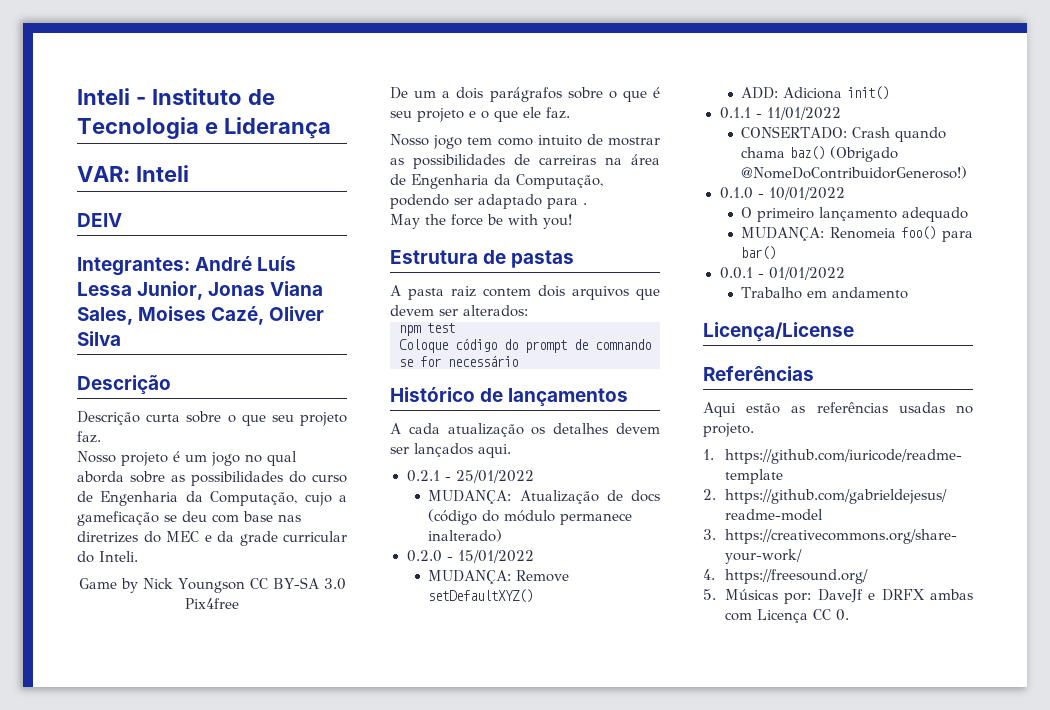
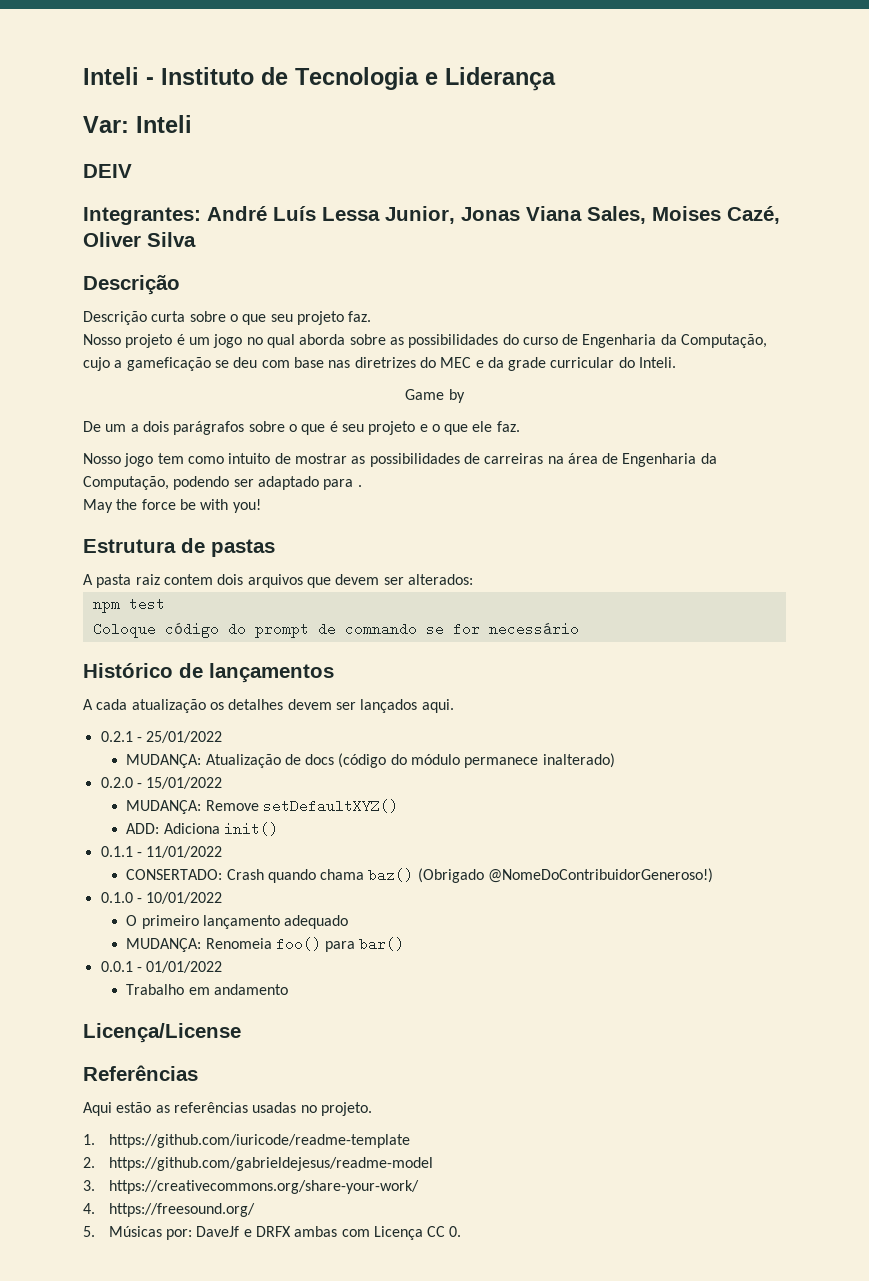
[77,166,130,182] VAR: -> [83,116,129,133] Var:
[142,577,346,593] [185,598,239,609] Nick Youngson CC BY-SA 3.0 Pix4free -> (465, 396) none

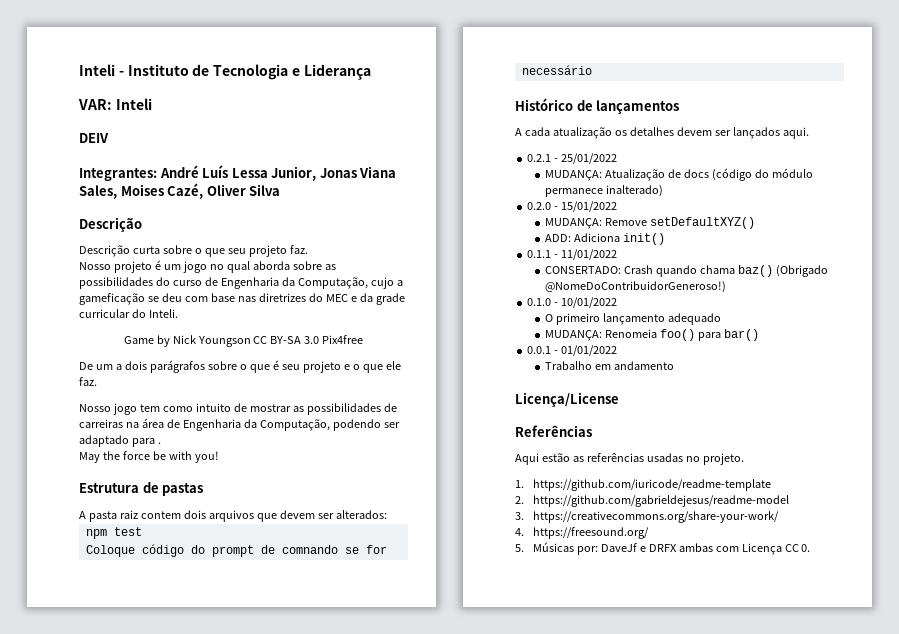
[83,116,129,133] Var: -> [78,99,112,110] VAR:
(465, 396) none -> [172,335,364,347] Nick Youngson CC BY-SA 3.0 Pix4free

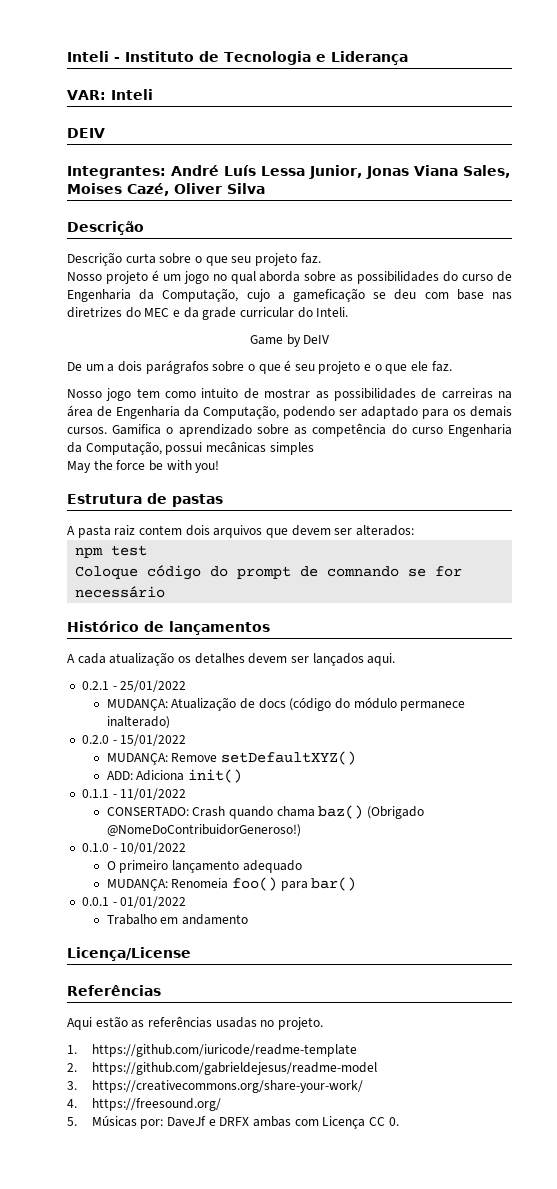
[172,335,364,347] Nick Youngson CC BY-SA 3.0 Pix4free -> [303,335,330,344] DeIV
[157,442,161,444] . -> [453,406,512,417] [67,423,512,437] [67,441,314,455] os demais cursos. Gamifica o aprendizado sobre as competência do curso Engenharia da Computação, possui mecânicas simples

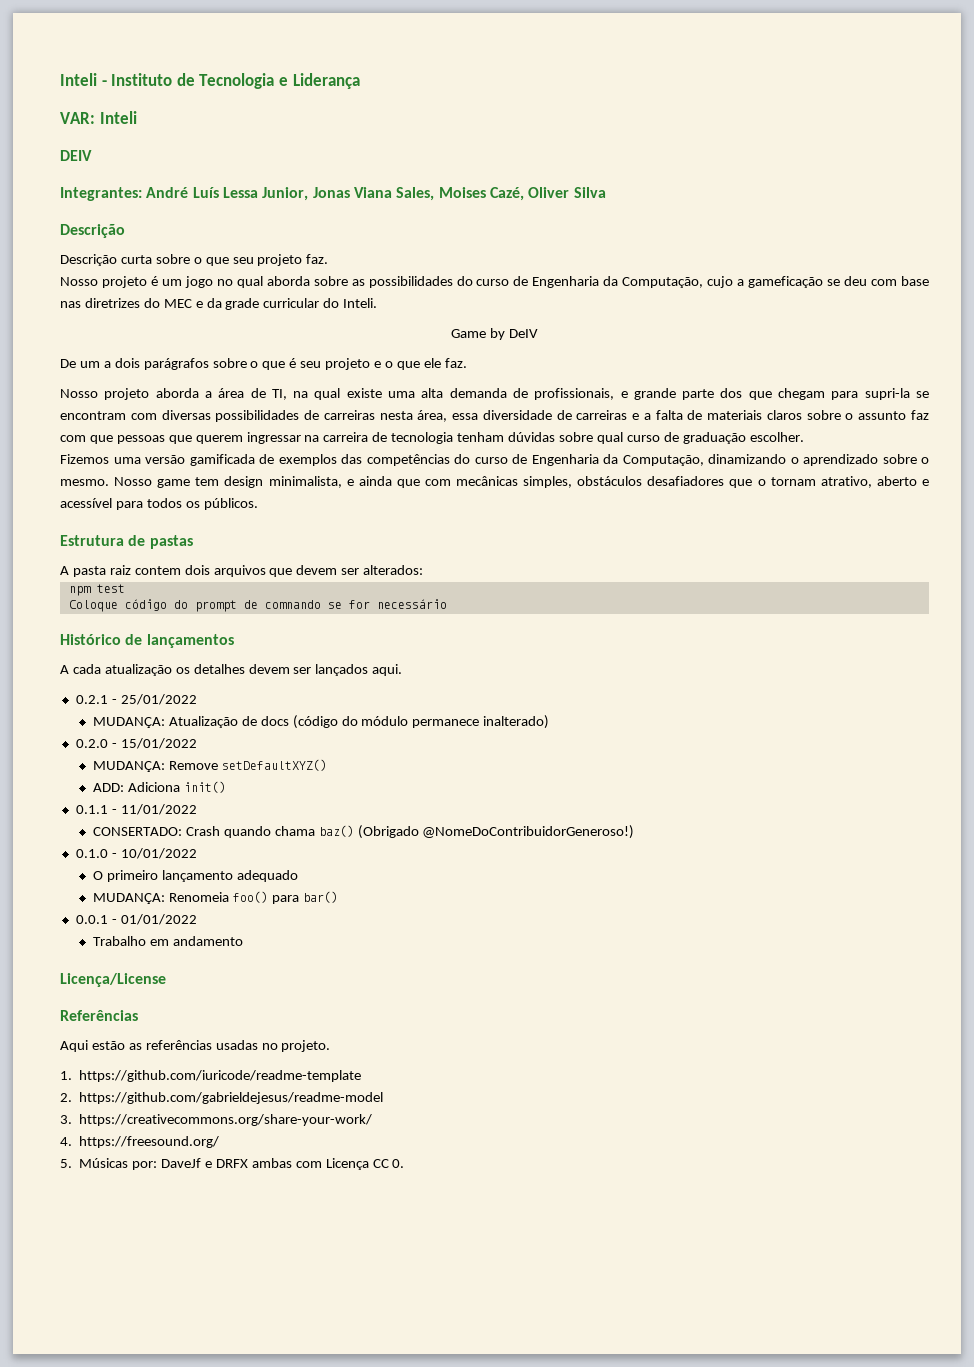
[106,388,512,401] [67,405,512,419] [67,423,512,437] [67,441,314,455] [67,460,220,473] jogo tem como intuito de mostrar as possibilidades de carreiras na área de Engenharia da Computação, podendo ser adaptado para os demais cursos. Gamifica o aprendizado sobre as competência do curso Engenharia da Computação, possui mecânicas simples // May the force be with you! -> [104,388,930,400] [60,410,930,422] [60,432,804,444] [60,454,929,466] [60,476,929,488] [60,498,258,510] projeto aborda a área de TI, na qual existe uma alta demanda de profissionais, e grande parte dos que chegam para supri-la se encontram com diversas possibilidades de carreiras nesta área, essa diversidade de carreiras e a falta de materiais claros sobre o assunto faz com que pessoas que querem ingressar na carreira de tecnologia tenham dúvidas sobre qual curso de graduação escolher. // Fizemos uma versão gamificada de exemplos das competências do curso de Engenharia da Computação, dinamizando o aprendizado sobre o mesmo. Nosso game tem design minimalista, e ainda que com mecânicas simples, obstáculos desafiadores que o tornam atrativo, aberto e acessível para todos os públicos.

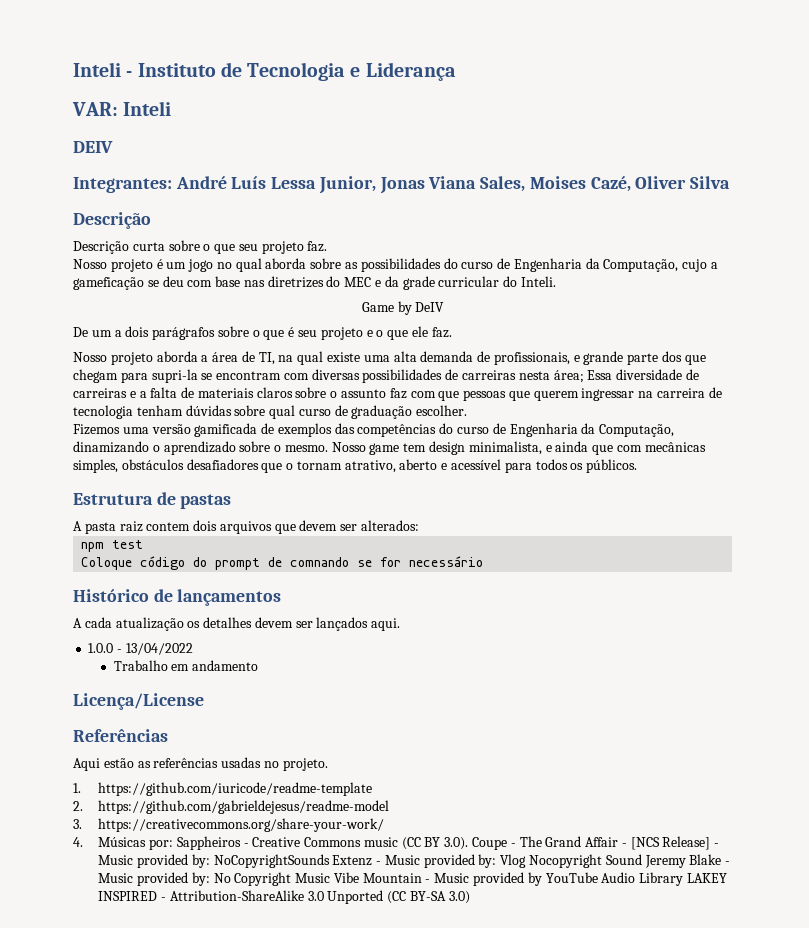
[417,410,479,422] área, essa -> [553,370,613,383] área; Essa
[75,694,197,705] [92,715,550,729] [75,738,197,749] [92,759,327,772] [92,781,226,793] [75,804,197,815] [92,825,635,839] [75,848,197,859] [92,870,298,882] [92,891,338,904] [75,914,197,925] 0.2.1 - 25/01/2022 // MUDANÇA: Atualização de docs (código do módulo permanece inalterado) // 0.2.0 - 15/01/2022 // MUDANÇA: Remove setDefaultXYZ() // ADD: Adiciona init() // 0.1.1 - 11/01/2022 // CONSERTADO: Crash quando chama baz() (Obrigado @NomeDoContribuidorGeneroso!) // 0.1.0 - 10/01/2022 // O primeiro lançamento adequado // MUDANÇA: Renomeia foo() para bar() // 0.0.1 - 01/01/2022 -> [88,643,193,655] 1.0.0 - 13/04/2022
[79,1136,220,1148] [60,1158,405,1170] https://freesound.org/ // 5. Músicas por: DaveJf e DRFX ambas com Licença CC 0. -> [98,836,720,850] [98,854,731,868] [98,872,727,886] [98,890,470,904] Músicas por: Sappheiros - Creative Commons music (CC BY 3.0). Coupe - The Grand Affair - [NCS Release] - Music provided by: NoCopyrightSounds Extenz - Music provided by: Vlog Nocopyright Sound Jeremy Blake - Music provided by: No Copyright Music Vibe Mountain - Music provided by YouTube Audio Library LAKEY INSPIRED - Attribution-ShareAlike 3.0 Unported (CC BY-SA 3.0)

